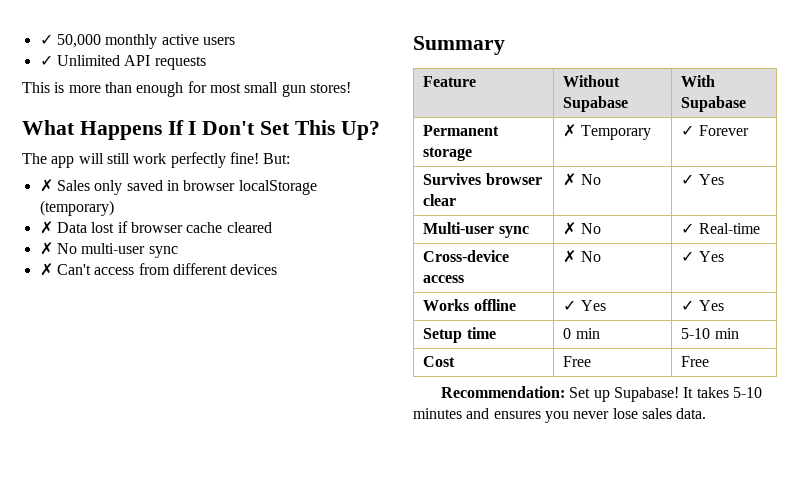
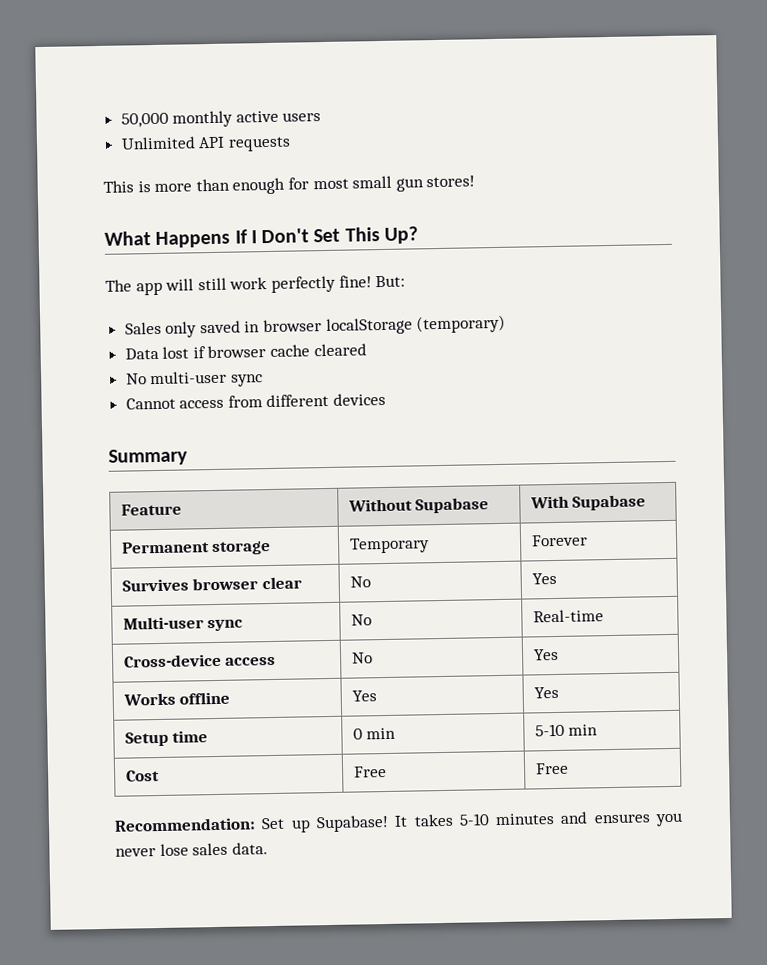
[39,34,53,45] ✓ -> (120, 120) none
[39,55,53,66] ✓ -> (322, 117) none
[39,179,53,192] ✗ -> (406, 281) none
[39,221,53,234] ✗ -> (507, 324) none
[39,242,53,255] ✗ -> (367, 350) none
[39,263,91,276] ✗ Can't -> [125,397,176,410] Cannot
[563,124,577,137] ✗ -> (272, 548) none
[681,125,695,136] ✓ -> (430, 545) none
[563,173,601,186] [681,174,695,185] ✗ No | ✓ -> [349,576,371,588] No |
[563,222,601,235] [681,223,695,234] ✗ No | ✓ -> [350,614,372,626] No |
[563,250,601,263] [681,251,695,262] ✗ No | ✓ -> [350,652,373,664] No |
[563,300,577,311] ✓ -> (231, 698) none
[681,300,695,311] ✓ -> (377, 696) none

